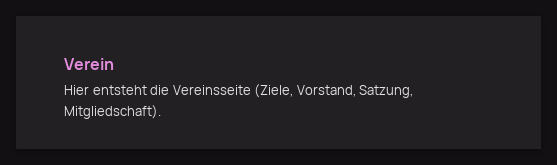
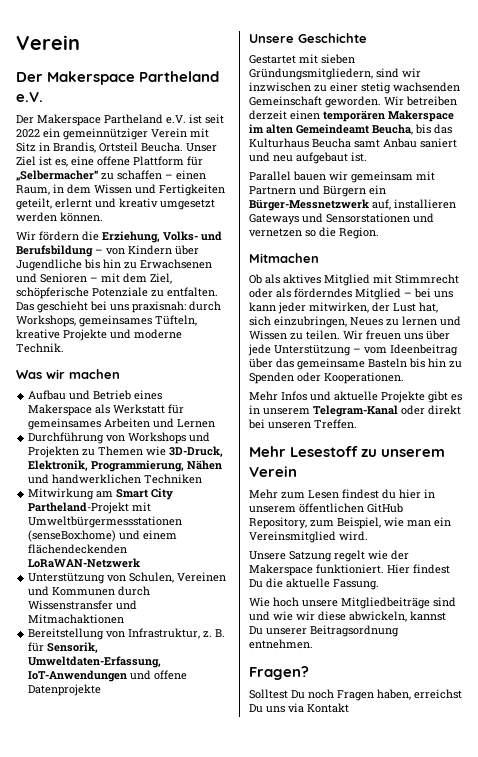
[64,58,114,70] [64,84,414,98] [64,105,161,119] Verein // Hier entsteht die Vereinsseite (Ziele, Vorstand, Satzung, Mitgliedschaft). -> [16,35,80,50] [16,71,220,85] [16,92,43,102] [16,114,224,126] [16,128,209,140] [16,142,217,153] [16,156,203,167] [16,170,206,181] [16,184,225,196] [16,198,215,210] [16,212,103,222] [16,231,222,243] [16,245,199,257] [16,259,212,271] [16,273,172,284] [16,287,218,299] [16,301,221,313] [16,315,197,327] [16,329,182,341] [16,343,64,353] [16,369,120,379] [28,390,163,400] [28,404,185,416] [28,418,216,430] [28,432,211,444] [28,446,224,458] [28,460,223,472] [28,474,203,484] [28,488,174,500] [28,502,152,514] [28,516,183,528] [28,530,178,542] [28,544,128,554] [28,558,141,568] [28,572,227,584] [28,586,151,596] [28,600,138,610] [28,614,125,624] [28,628,226,640] [28,642,99,653] [28,656,162,668] [28,670,188,682] [28,684,102,696] [249,33,367,43] [249,54,355,64] [249,68,421,80] [249,82,460,94] [249,96,457,108] [249,110,454,122] [249,124,452,135] [249,138,457,148] [249,152,367,164] [249,171,435,183] [249,185,386,197] [249,199,456,211] [249,213,434,225] [249,227,379,239] [249,253,319,263] [249,274,459,286] [249,288,453,300] [249,302,438,314] [249,316,461,328] [249,330,450,340] [248,344,458,356] [249,358,462,370] [249,372,404,384] [249,391,462,403] [249,405,461,417] [248,419,357,429] [249,446,446,457] [249,466,297,477] [249,489,435,499] [249,503,403,513] [249,517,451,529] [249,531,368,543] [249,550,409,562] [249,564,450,576] [249,578,379,590] [249,597,456,609] [249,611,446,622] [249,625,399,637] [249,639,313,649] [249,666,309,680] [249,689,462,701] [249,703,349,713] Verein // Der Makerspace Partheland e.V. // Der Makerspace Partheland e.V. ist seit 2022 ein gemeinnütziger Verein mit Sitz in Brandis, Ortsteil Beucha. Unser Ziel ist es, eine offene Plattform für „Selbermacher“ zu schaffen – einen Raum, in dem Wissen und Fertigkeiten geteilt, erlernt und kreativ umgesetzt werden können. // Wir fördern die Erziehung, Volks- und Berufsbildung – von Kindern über Jugendliche bis hin zu Erwachsenen und Senioren – mit dem Ziel, schöpferische Potenziale zu entfalten. Das geschieht bei uns praxisnah: durch Workshops, gemeinsames Tüfteln, kreative Projekte und moderne Technik. // Was wir machen // Aufbau und Betrieb eines Makerspace als Werkstatt für gemeinsames Arbeiten und Lernen // Durchführung von Workshops und Projekten zu Themen wie 3D-Druck, Elektronik, Programmierung, Nähen und handwerklichen Techniken // Mitwirkung am Smart City Partheland-Projekt mit Umweltbürgermessstationen (senseBox:home) und einem flächendeckenden LoRaWAN-Netzwerk // Unterstützung von Schulen, Vereinen und Kommunen durch Wissenstransfer und Mitmachaktionen // Bereitstellung von Infrastruktur, z. B. für Sensorik, Umweltdaten-Erfassung, IoT-Anwendungen und offene Datenprojekte // Unsere Geschichte // Gestartet mit sieben Gründungsmitgliedern, sind wir inzwischen zu einer stetig wachsenden Gemeinschaft geworden. Wir betreiben derzeit einen temporären Makerspace im alten Gemeindeamt Beucha, bis das Kulturhaus Beucha samt Anbau saniert und neu aufgebaut ist. // Parallel bauen wir gemeinsam mit Partnern und Bürgern ein Bürger-Messnetzwerk auf, installieren Gateways und Sensorstationen und vernetzen so die Region. // Mitmachen // Ob als aktives Mitglied mit Stimmrecht oder als förderndes Mitglied – bei uns kann jeder mitwirken, der Lust hat, sich einzubringen, Neues zu lernen und Wissen zu teilen. Wir freuen uns über jede Unterstützung – vom Ideenbeitrag über das gemeinsame Basteln bis hin zu Spenden oder Kooperationen. // Mehr Infos und aktuelle Projekte gibt es in unserem Telegram-Kanal oder direkt bei unseren Treffen. // Mehr Lesestoff zu unserem Verein // Mehr zum Lesen findest du hier in unserem öffentlichen GitHub Repository, zum Beispiel, wie man ein Vereinsmitglied wird. // Unsere Satzung regelt wie der Makerspace funktioniert. Hier findest Du die aktuelle Fassung. // Wie hoch unsere Mitgliedbeiträge sind und wie wir diese abwickeln, kannst Du unserer Beitragsordnung entnehmen. // Fragen? // Solltest Du noch Fragen haben, erreichst Du uns via Kontakt

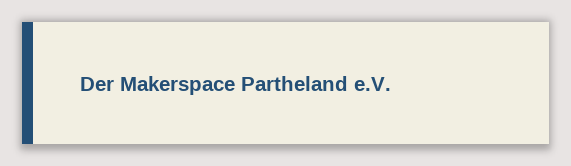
[16,35,80,50] [16,71,220,85] [16,92,43,102] [16,114,224,126] [16,128,209,140] [16,142,217,153] [16,156,203,167] [16,170,206,181] [16,184,225,196] [16,198,215,210] [16,212,103,222] [16,231,222,243] [16,245,199,257] [16,259,212,271] [16,273,172,284] [16,287,218,299] [16,301,221,313] [16,315,197,327] [16,329,182,341] [16,343,64,353] [16,369,120,379] [28,390,163,400] [28,404,185,416] [28,418,216,430] [28,432,211,444] [28,446,224,458] [28,460,223,472] [28,474,203,484] [28,488,174,500] [28,502,152,514] [28,516,183,528] [28,530,178,542] [28,544,128,554] [28,558,141,568] [28,572,227,584] [28,586,151,596] [28,600,138,610] [28,614,125,624] [28,628,226,640] [28,642,99,653] [28,656,162,668] [28,670,188,682] [28,684,102,696] [249,33,367,43] [249,54,355,64] [249,68,421,80] [249,82,460,94] [249,96,457,108] [249,110,454,122] [249,124,452,135] [249,138,457,148] [249,152,367,164] [249,171,435,183] [249,185,386,197] [249,199,456,211] [249,213,434,225] [249,227,379,239] [249,253,319,263] [249,274,459,286] [249,288,453,300] [249,302,438,314] [249,316,461,328] [249,330,450,340] [248,344,458,356] [249,358,462,370] [249,372,404,384] [249,391,462,403] [249,405,461,417] [248,419,357,429] [249,446,446,457] [249,466,297,477] [249,489,435,499] [249,503,403,513] [249,517,451,529] [249,531,368,543] [249,550,409,562] [249,564,450,576] [249,578,379,590] [249,597,456,609] [249,611,446,622] [249,625,399,637] [249,639,313,649] [249,666,309,680] [249,689,462,701] [249,703,349,713] Verein // Der Makerspace Partheland e.V. // Der Makerspace Partheland e.V. ist seit 2022 ein gemeinnütziger Verein mit Sitz in Brandis, Ortsteil Beucha. Unser Ziel ist es, eine offene Plattform für „Selbermacher“ zu schaffen – einen Raum, in dem Wissen und Fertigkeiten geteilt, erlernt und kreativ umgesetzt werden können. // Wir fördern die Erziehung, Volks- und Berufsbildung – von Kindern über Jugendliche bis hin zu Erwachsenen und Senioren – mit dem Ziel, schöpferische Potenziale zu entfalten. Das geschieht bei uns praxisnah: durch Workshops, gemeinsames Tüfteln, kreative Projekte und moderne Technik. // Was wir machen // Aufbau und Betrieb eines Makerspace als Werkstatt für gemeinsames Arbeiten und Lernen // Durchführung von Workshops und Projekten zu Themen wie 3D-Druck, Elektronik, Programmierung, Nähen und handwerklichen Techniken // Mitwirkung am Smart City Partheland-Projekt mit Umweltbürgermessstationen (senseBox:home) und einem flächendeckenden LoRaWAN-Netzwerk // Unterstützung von Schulen, Vereinen und Kommunen durch Wissenstransfer und Mitmachaktionen // Bereitstellung von Infrastruktur, z. B. für Sensorik, Umweltdaten-Erfassung, IoT-Anwendungen und offene Datenprojekte // Unsere Geschichte // Gestartet mit sieben Gründungsmitgliedern, sind wir inzwischen zu einer stetig wachsenden Gemeinschaft geworden. Wir betreiben derzeit einen temporären Makerspace im alten Gemeindeamt Beucha, bis das Kulturhaus Beucha samt Anbau saniert und neu aufgebaut ist. // Parallel bauen wir gemeinsam mit Partnern und Bürgern ein Bürger-Messnetzwerk auf, installieren Gateways und Sensorstationen und vernetzen so die Region. // Mitmachen // Ob als aktives Mitglied mit Stimmrecht oder als förderndes Mitglied – bei uns kann jeder mitwirken, der Lust hat, sich einzubringen, Neues zu lernen und Wissen zu teilen. Wir freuen uns über jede Unterstützung – vom Ideenbeitrag über das gemeinsame Basteln bis hin zu Spenden oder Kooperationen. // Mehr Infos und aktuelle Projekte gibt es in unserem Telegram-Kanal oder direkt bei unseren Treffen. // Mehr Lesestoff zu unserem Verein // Mehr zum Lesen findest du hier in unserem öffentlichen GitHub Repository, zum Beispiel, wie man ein Vereinsmitglied wird. // Unsere Satzung regelt wie der Makerspace funktioniert. Hier findest Du die aktuelle Fassung. // Wie hoch unsere Mitgliedbeiträge sind und wie wir diese abwickeln, kannst Du unserer Beitragsordnung entnehmen. // Fragen? // Solltest Du noch Fragen haben, erreichst Du uns via Kontakt -> [80,76,391,95] Der Makerspace Partheland e.V.

